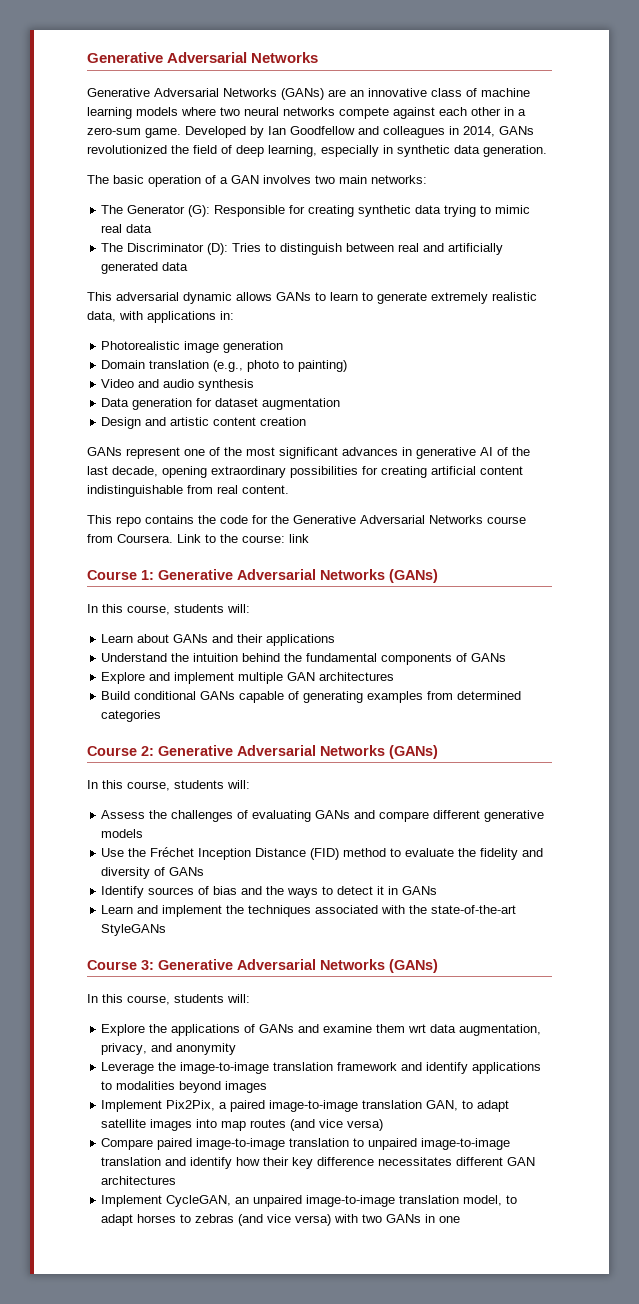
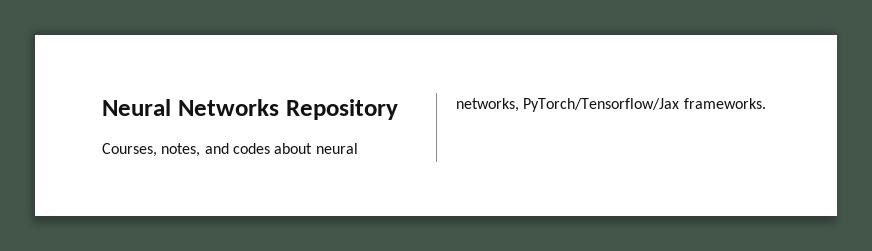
[87,52,319,63] [87,88,530,100] [87,107,526,119] [87,126,534,138] [87,145,547,157] [87,175,427,187] [101,205,531,217] [101,224,153,233] [101,243,504,255] [101,262,189,274] [87,292,537,304] [87,311,234,323] [101,341,284,353] [101,360,348,372] [101,379,255,391] [101,398,341,410] [101,417,307,429] [87,447,530,459] [87,466,523,478] [87,485,289,497] [87,515,526,527] [87,534,309,543] [87,569,438,583] [87,604,250,615] [101,634,336,646] [101,653,507,665] [101,672,395,684] [101,691,522,703] [101,710,162,722] [87,745,438,759] [87,780,250,791] [101,810,545,822] [101,829,144,838] [101,847,544,860] [101,867,205,879] [101,886,438,898] [101,905,517,917] [101,924,167,936] [87,959,438,973] [87,994,250,1005] [101,1024,542,1036] [101,1043,237,1055] [101,1062,542,1074] [101,1081,268,1093] [101,1100,510,1112] [101,1119,384,1131] [101,1138,511,1150] [101,1157,536,1169] [101,1176,177,1185] [101,1195,518,1207] [101,1214,461,1226] Generative Adversarial Networks // Generative Adversarial Networks (GANs) are an innovative class of machine learning models where two neural networks compete against each other in a zero-sum game. Developed by Ian Goodfellow and colleagues in 2014, GANs revolutionized the field of deep learning, especially in synthetic data generation. // The basic operation of a GAN involves two main networks: // The Generator (G): Responsible for creating synthetic data trying to mimic real data // The Discriminator (D): Tries to distinguish between real and artificially generated data // This adversarial dynamic allows GANs to learn to generate extremely realistic data, with applications in: // Photorealistic image generation // Domain translation (e.g., photo to painting) // Video and audio synthesis // Data generation for dataset augmentation // Design and artistic content creation // GANs represent one of the most significant advances in generative AI of the last decade, opening extraordinary possibilities for creating artificial content indistinguishable from real content. // This repo contains the code for the Generative Adversarial Networks course from Coursera. Link to the course: link // Course 1: Generative Adversarial Networks (GANs) // In this course, students will: // Learn about GANs and their applications // Understand the intuition behind the fundamental components of GANs // Explore and implement multiple GAN architectures // Build conditional GANs capable of generating examples from determined categories // Course 2: Generative Adversarial Networks (GANs) // In this course, students will: // Assess the challenges of evaluating GANs and compare different generative models // Use the Fréchet Inception Distance (FID) method to evaluate the fidelity and diversity of GANs // Identify sources of bias and the ways to detect it in GANs // Learn and implement the techniques associated with the state-of-the-art StyleGANs // Course 3: Generative Adversarial Networks (GANs) // In this course, students will: // Explore the applications of GANs and examine them wrt data augmentation, privacy, and anonymity // Leverage the image-to-image translation framework and identify applications to modalities beyond images // Implement Pix2Pix, a paired image-to-image translation GAN, to adapt satellite images into map routes (and vice versa) // Compare paired image-to-image translation to unpaired image-to-image translation and identify how their key difference necessitates different GAN architectures // Implement CycleGAN, an unpaired image-to-image translation model, to adapt horses to zebras (and vice versa) with two GANs in one -> [102,99,398,120] [102,143,358,157] [456,98,766,112] Neural Networks Repository // Courses, notes, and codes about neural networks, PyTorch/Tensorflow/Jax frameworks.

